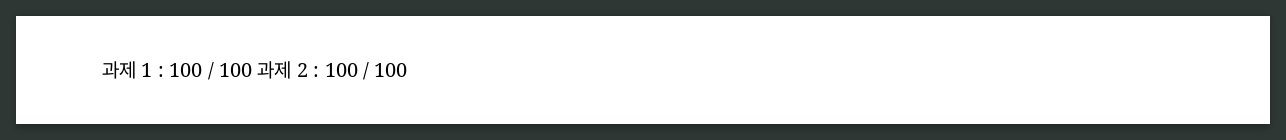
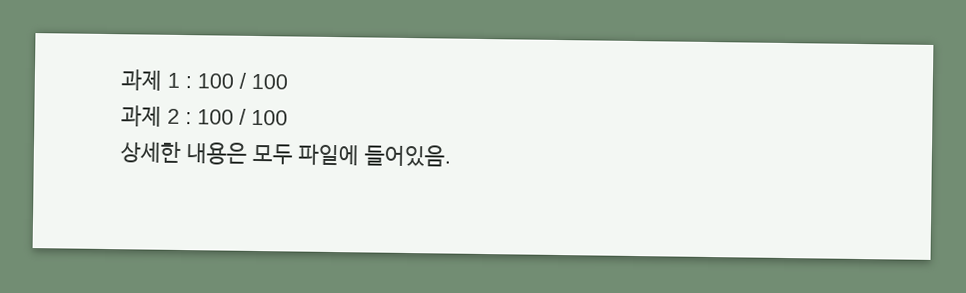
(252, 70) none -> (288, 81) //
(408, 70) none -> [120,141,452,167] // 상세한 내용은 모두 파일에 들어있음.

